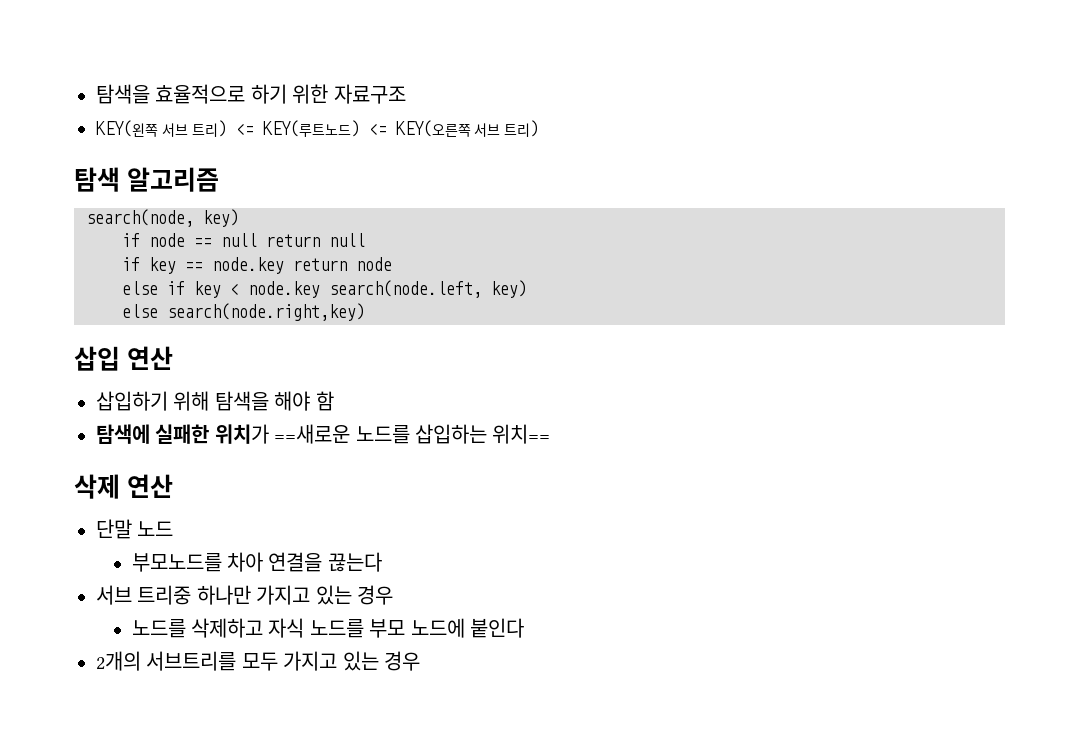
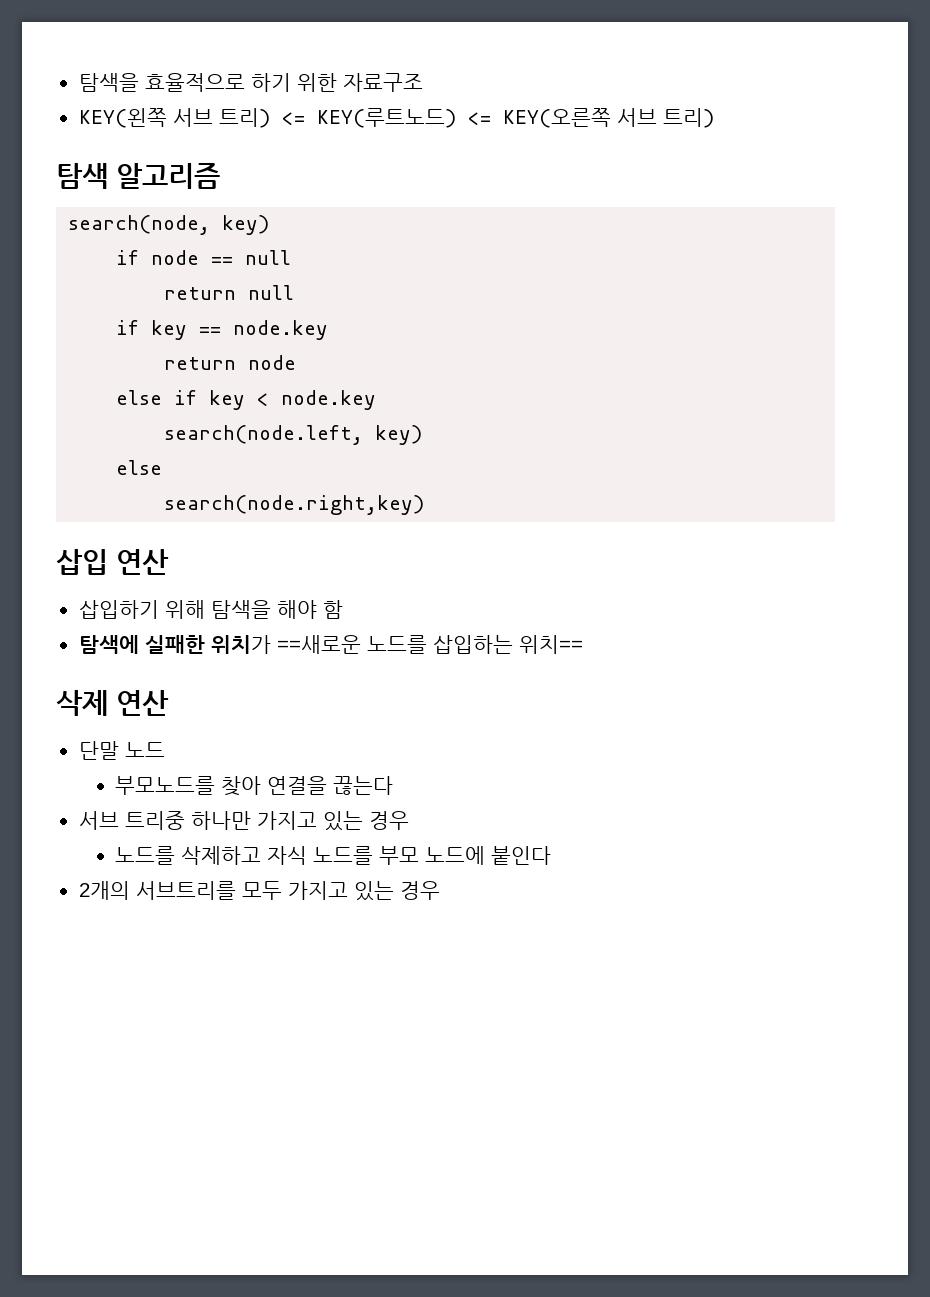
(257, 240) none -> (292, 257) //
(284, 265) none -> (329, 330) //
(320, 289) none -> (377, 400) //
(158, 311) none -> (163, 467) //
[227,552,264,572] 차아 -> [220,776,261,796] 찾아

